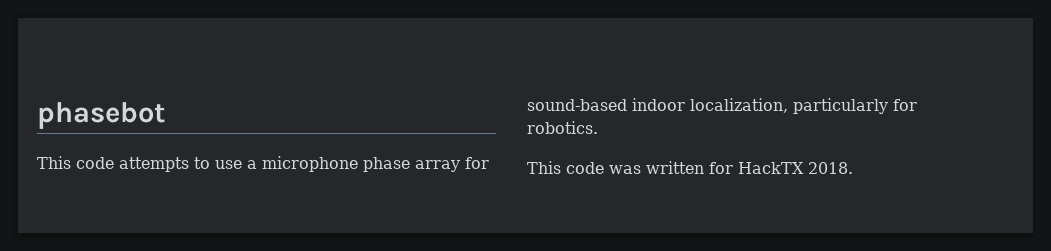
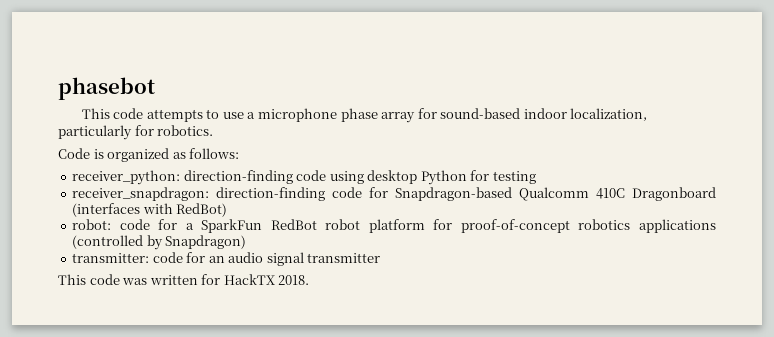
(598, 127) none -> [58,148,240,162] [72,170,536,185] [72,187,717,201] [72,203,228,217] [72,219,716,233] [72,235,247,250] [72,252,381,266] // Code is organized as follows: // receiver_python: direction-finding code using desktop Python for testing // receiver_snapdragon: direction-finding code for Snapdragon-based Qualcomm 410C Dragonboard (interfaces with RedBot) // robot: code for a SparkFun RedBot robot platform for proof-of-concept robotics applications (controlled by Snapdragon) // transmitter: code for an audio signal transmitter

